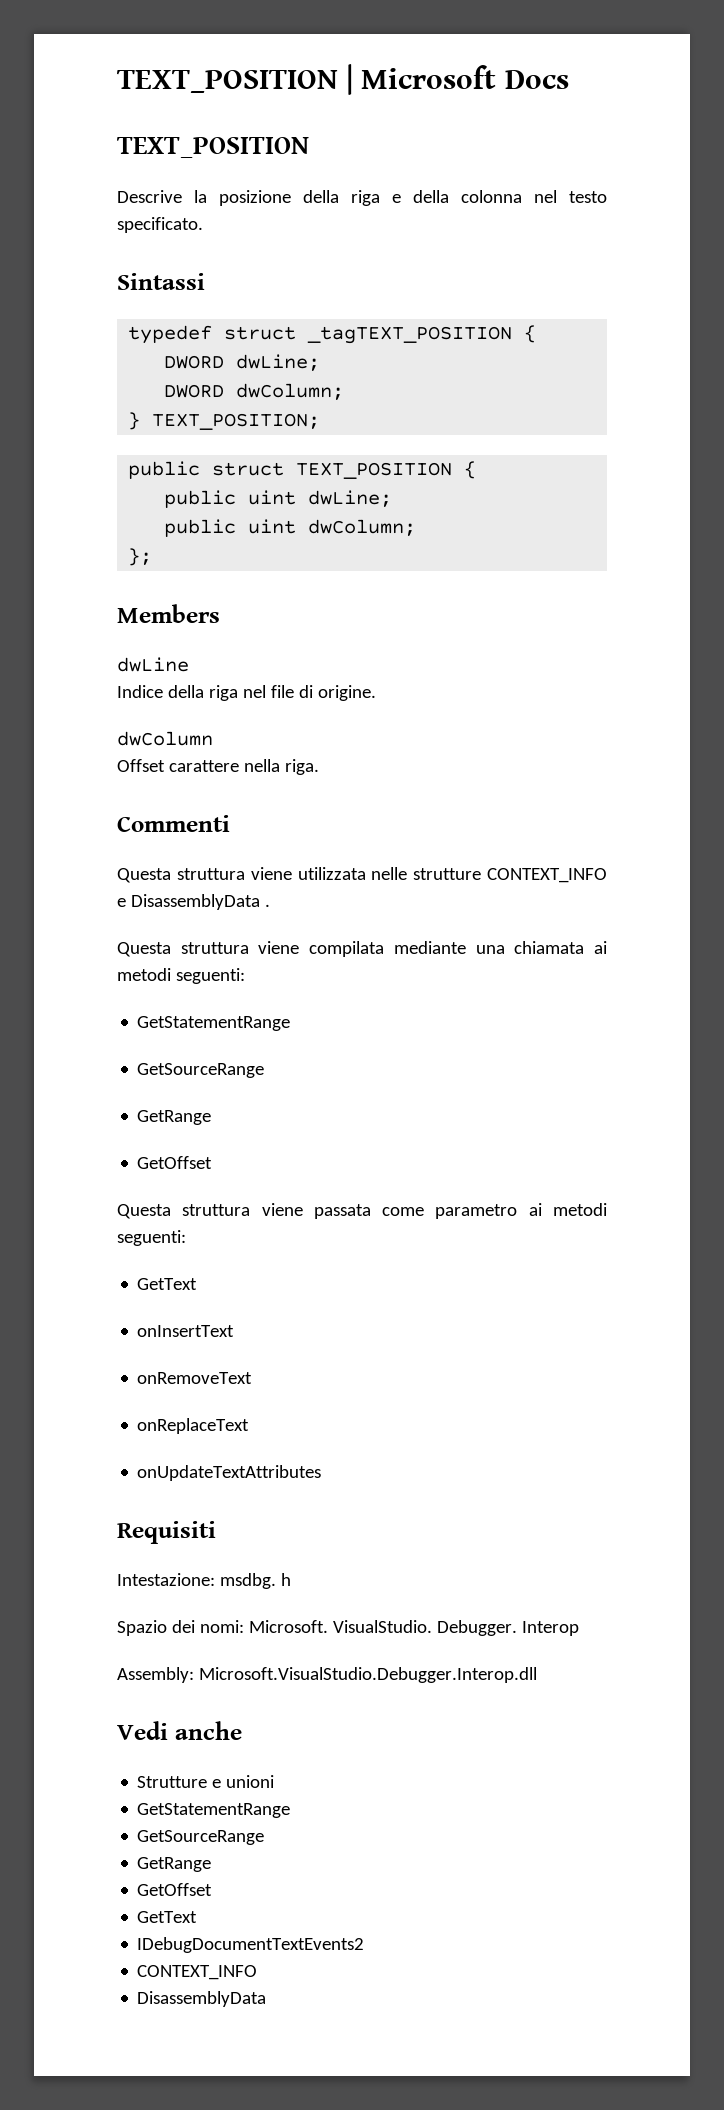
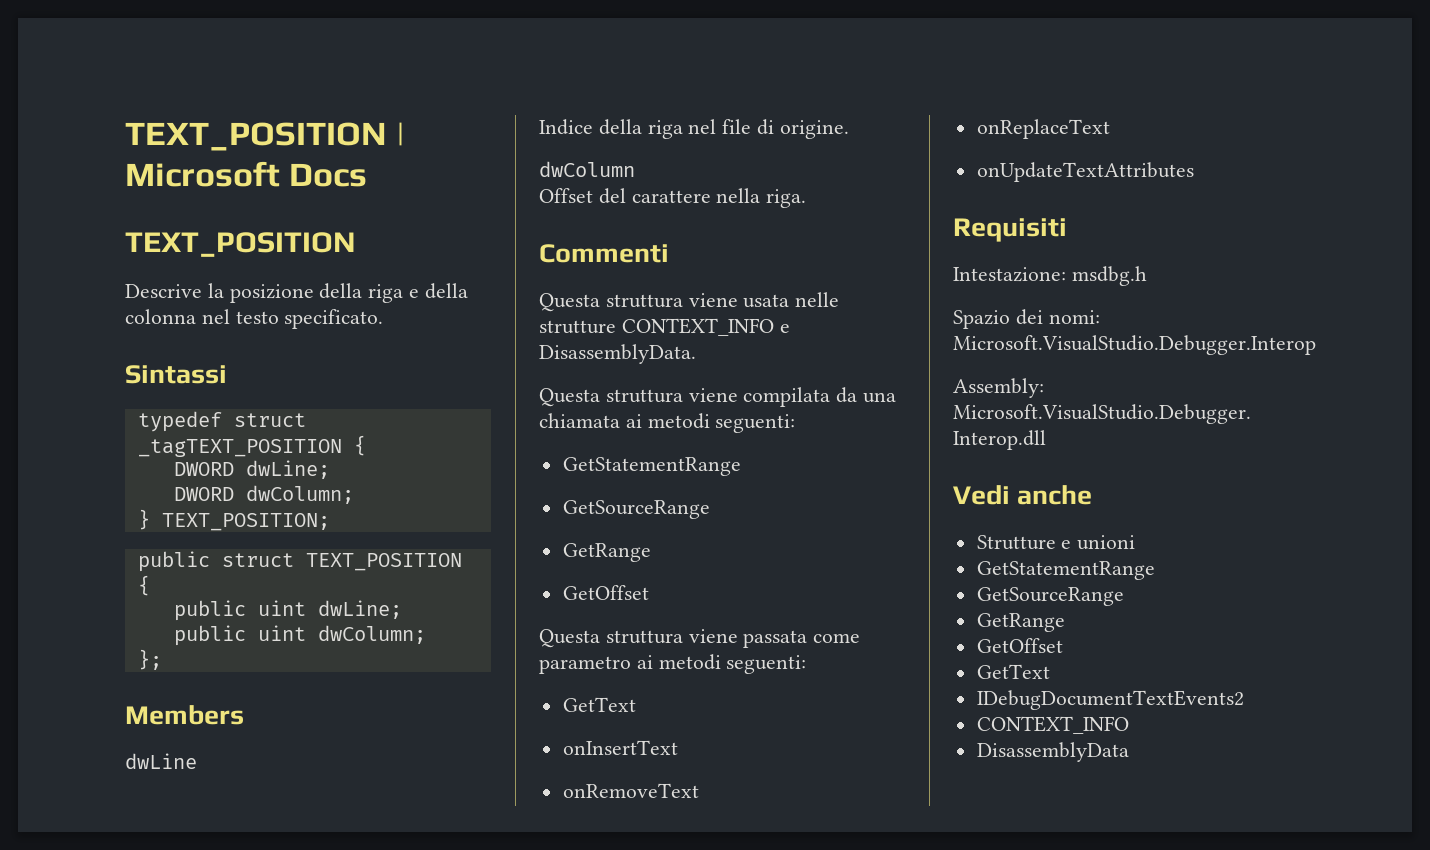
(165, 765) none -> [598,188,626,204] del
[297,867,366,880] utilizzata -> [743,294,790,308] usata
[130,894,270,910] DisassemblyData . -> [539,344,696,364] DisassemblyData.
[393,941,466,954] mediante -> [836,387,858,403] da
[219,1573,291,1589] msdbg. h -> [1071,266,1147,286] msdbg.h
[248,1620,579,1636] Microsoft. VisualStudio. Debugger. Interop -> [953,335,1316,355] Microsoft.VisualStudio.Debugger.Interop

